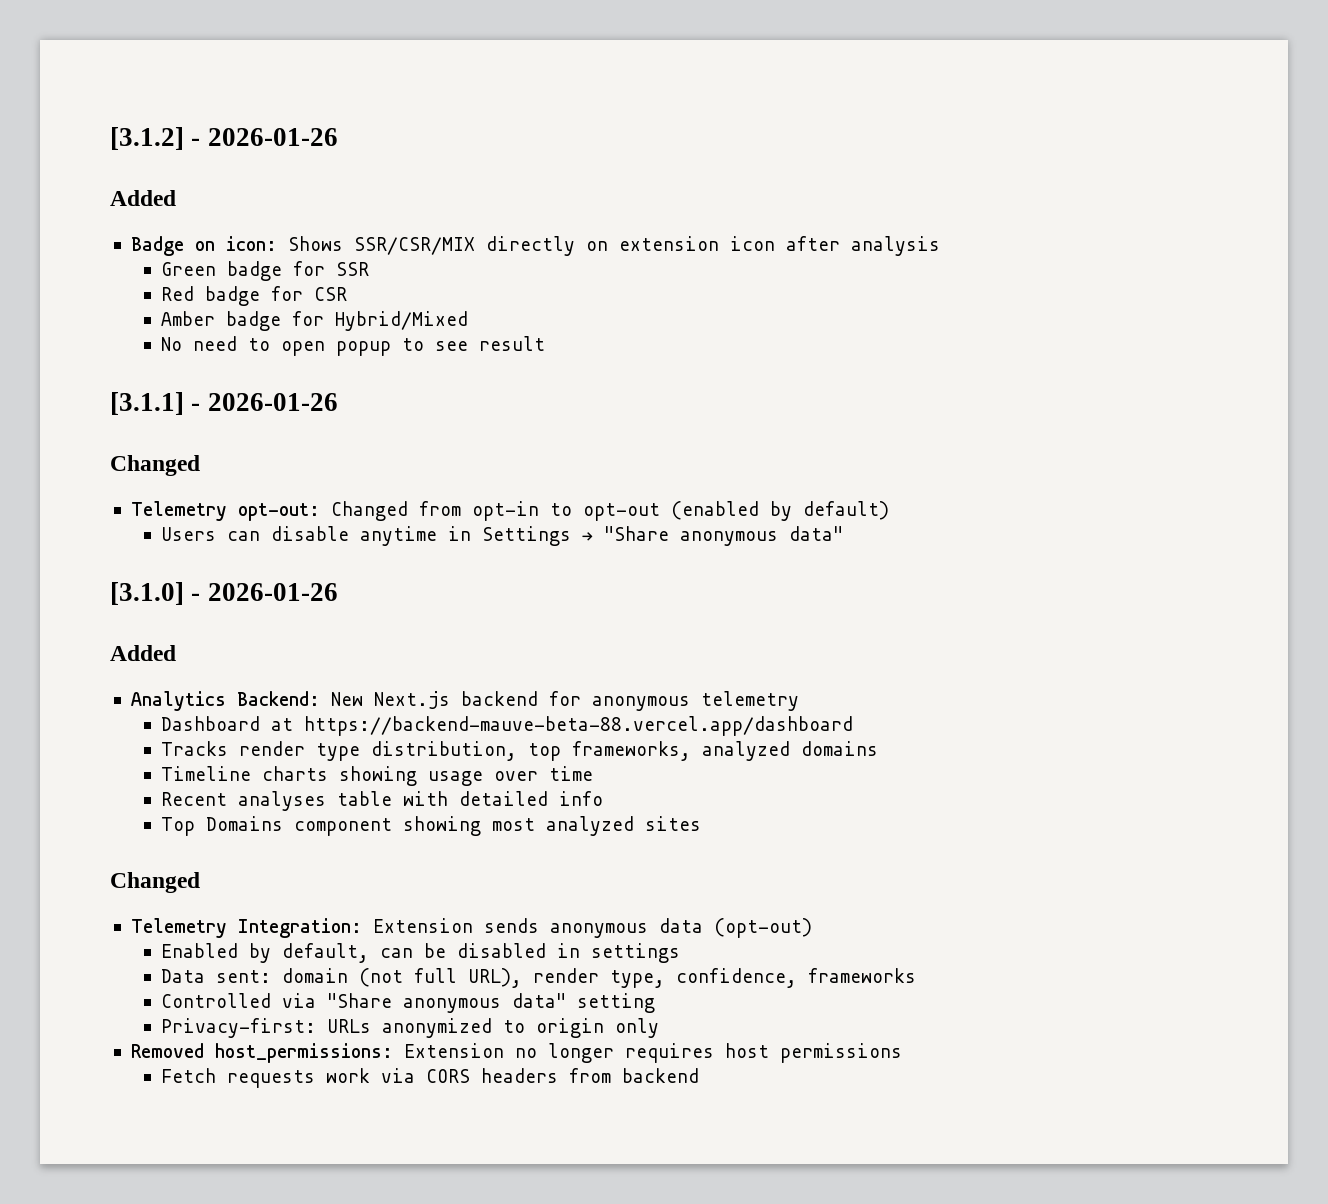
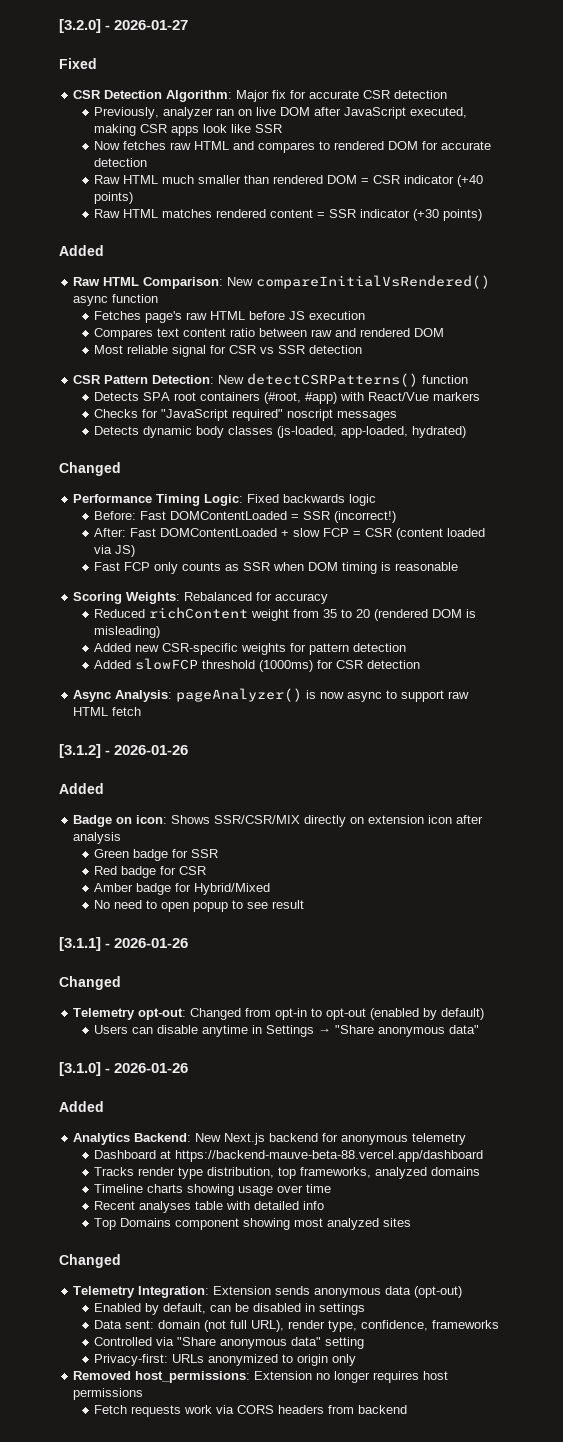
(110, 138) none -> [59,19,189,33] [59,58,97,69] [73,90,448,102] [94,107,468,119] [94,124,283,136] [94,141,492,153] [94,158,148,167] [94,175,484,187] [94,192,134,204] [94,209,483,221] [59,245,104,256] [73,275,491,289] [73,294,159,306] [94,311,366,323] [94,328,445,340] [94,345,363,357] [73,373,469,387] [94,392,481,404] [94,409,398,421] [94,426,467,438] [59,462,121,476] [73,494,377,506] [94,511,397,523] [94,528,486,540] [94,545,136,557] [94,562,459,574] [73,592,329,604] [94,607,477,621] [94,626,161,638] [94,643,407,655] [94,658,421,672] [73,688,470,702] [73,707,142,716] [3.2.0] - 2026-01-27 // Fixed // CSR Detection Algorithm: Major fix for accurate CSR detection // Previously, analyzer ran on live DOM after JavaScript executed, making CSR apps look like SSR // Now fetches raw HTML and compares to rendered DOM for accurate detection // Raw HTML much smaller than rendered DOM = CSR indicator (+40 points) // Raw HTML matches rendered content = SSR indicator (+30 points) // Added // Raw HTML Comparison: New compareInitialVsRendered() async function // Fetches page's raw HTML before JS execution // Compares text content ratio between raw and rendered DOM // Most reliable signal for CSR vs SSR detection // CSR Pattern Detection: New detectCSRPatterns() function // Detects SPA root containers (#root, #app) with React/Vue markers // Checks for "JavaScript required" noscript messages // Detects dynamic body classes (js-loaded, app-loaded, hydrated) // Changed // Performance Timing Logic: Fixed backwards logic // Before: Fast DOMContentLoaded = SSR (incorrect!) // After: Fast DOMContentLoaded + slow FCP = CSR (content loaded via JS) // Fast FCP only counts as SSR when DOM timing is reasonable // Scoring Weights: Rebalanced for accuracy // Reduced richContent weight from 35 to 20 (rendered DOM is misleading) // Added new CSR-specific weights for pattern detection // Added slowFCP threshold (1000ms) for CSR detection // Async Analysis: pageAnalyzer() is now async to support raw HTML fetch //

